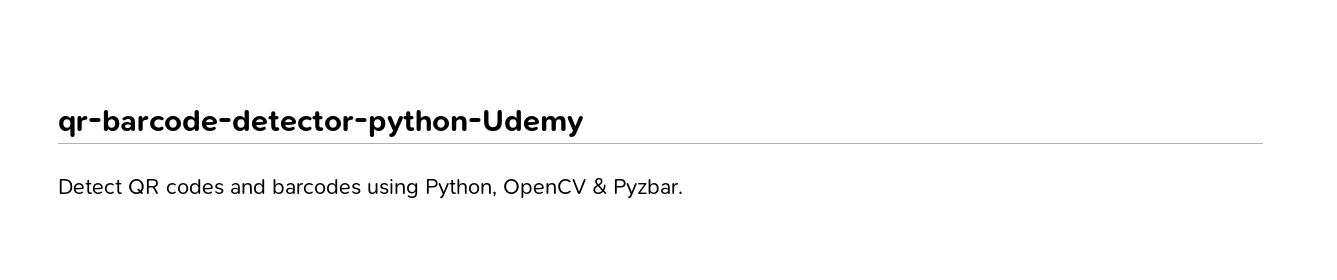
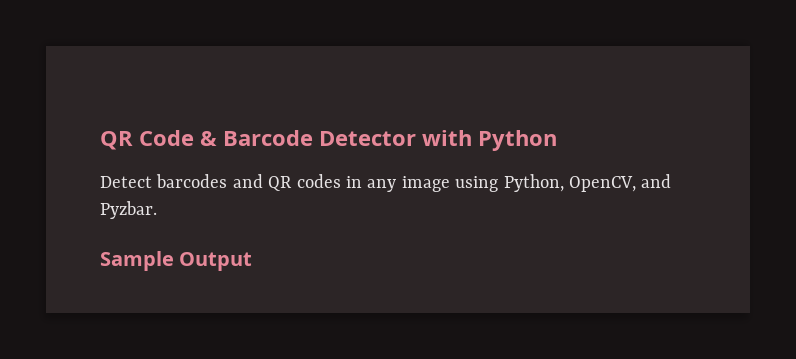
[58,110,584,137] [58,178,607,199] qr-barcode-detector-python-Udemy // Detect QR codes and barcodes using Python, OpenCV & -> [100,130,557,151] [100,174,672,192] QR Code & Barcode Detector with Python // Detect barcodes and QR codes in any image using Python, OpenCV, and
(683, 189) none -> [100,251,253,271] // Sample Output

